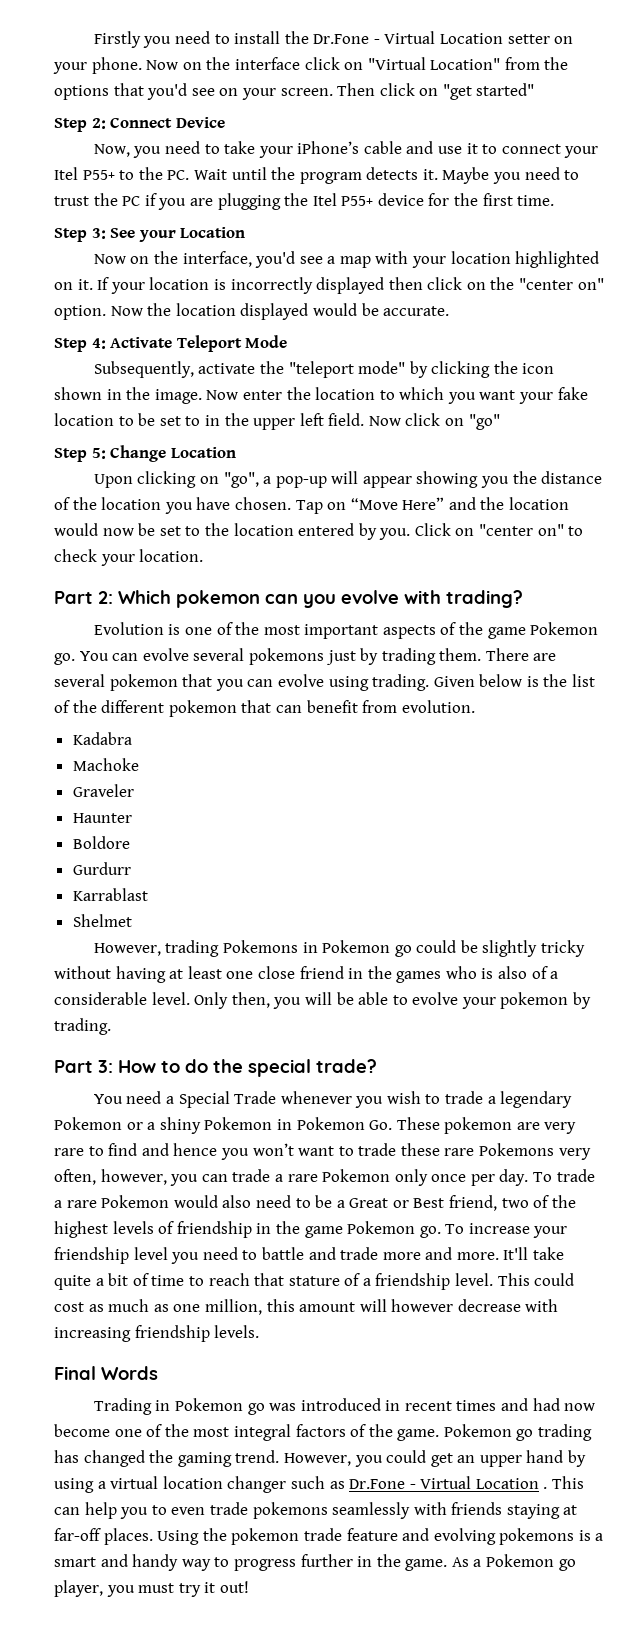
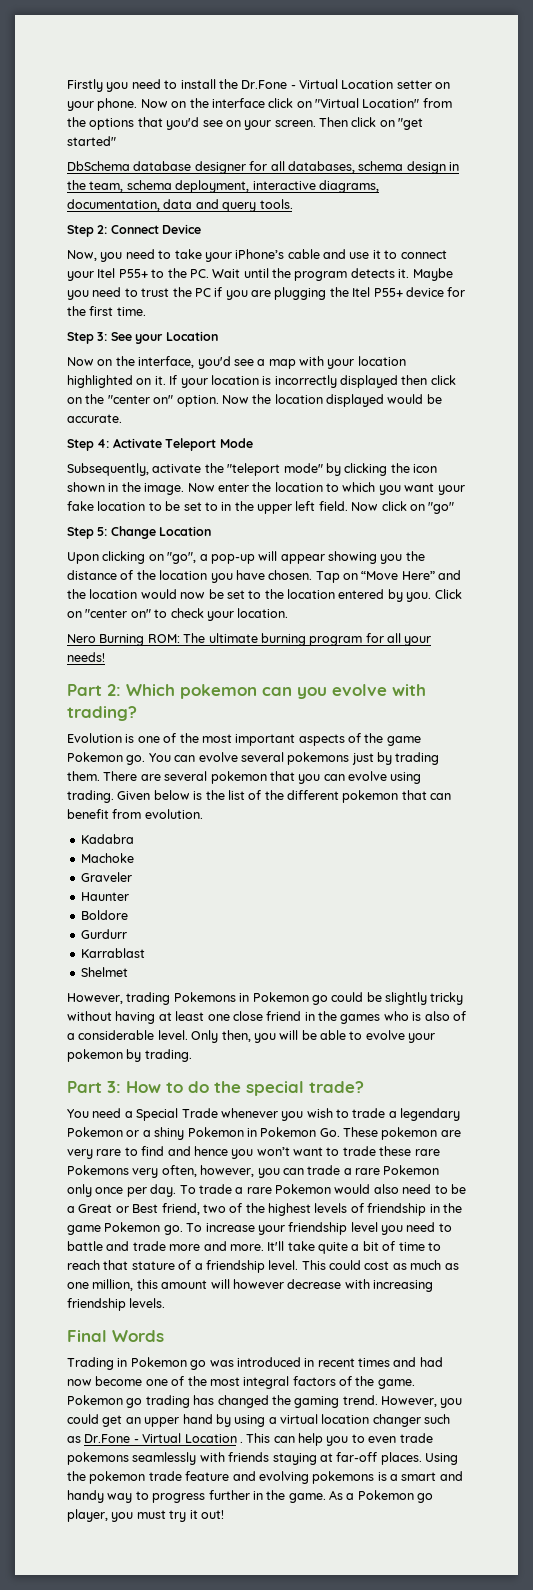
(535, 89) none -> [67,161,459,174] [67,180,379,193] [67,199,293,212] // DbSchema database designer for all databases, schema design in the team, schema deployment, interactive diagrams, documentation, data and query tools.
(204, 555) none -> [67,633,432,646] [67,652,105,662] // Nero Burning ROM: The ultimate burning program for all your needs!

